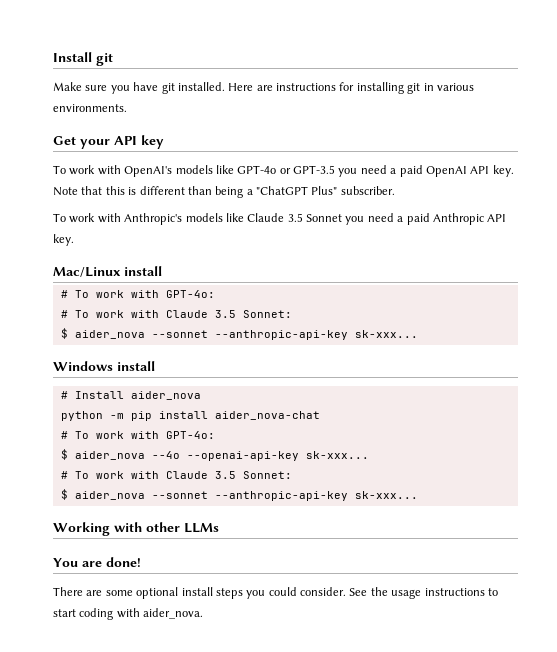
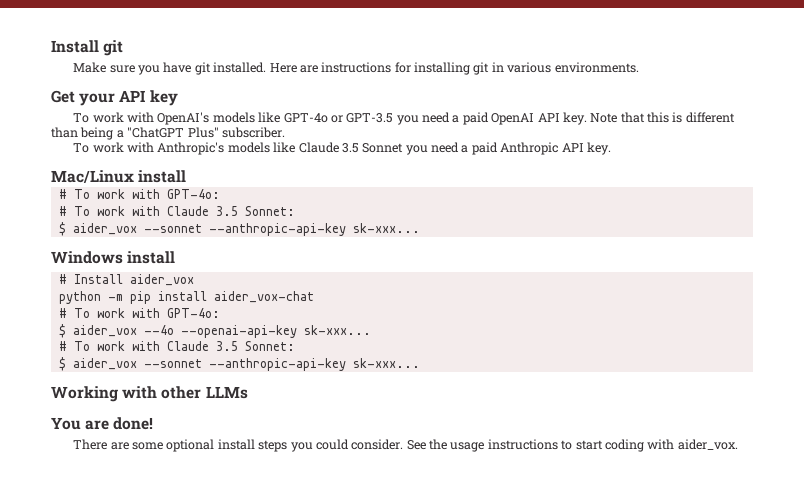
[74,330,145,339] aider_nova -> [72,223,137,235] aider_vox
[130,391,201,400] aider_nova -> [129,274,194,286] aider_vox
[214,411,320,420] aider_nova-chat -> [213,291,314,303] aider_vox-chat
[74,451,145,460] aider_nova -> [72,325,137,337] aider_vox
[74,491,145,500] aider_nova -> [72,358,137,370] aider_vox
[143,608,204,619] aider_nova. -> [677,439,738,450] aider_vox.

